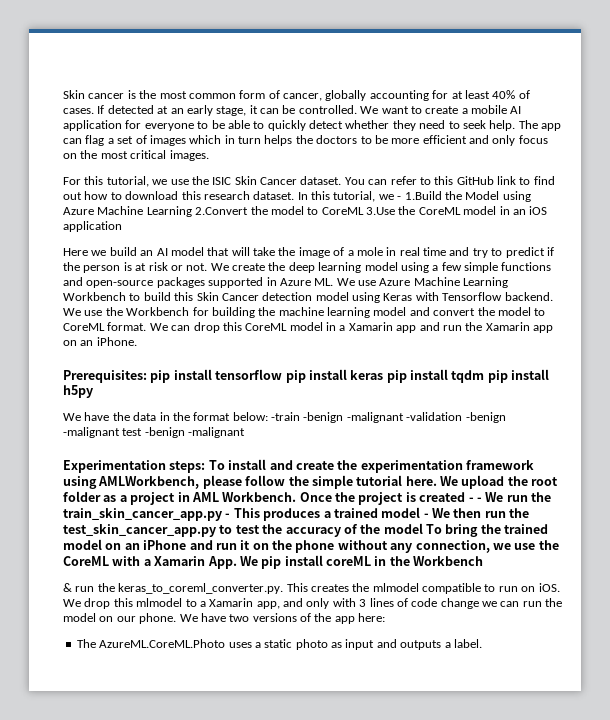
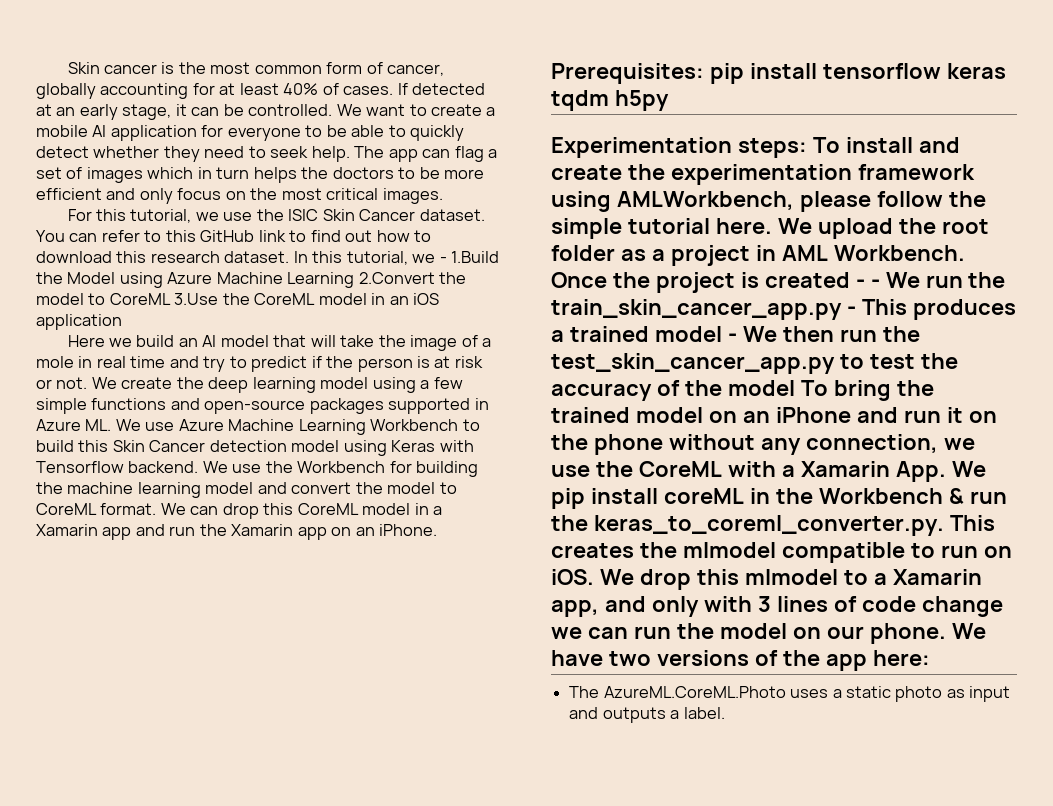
[285,369,550,383] [63,385,93,398] [63,412,506,423] [63,427,246,438] pip install keras pip install tqdm pip install h5py // We have the data in the format below: -train -benign -malignant -validation -benign -malignant test -benign -malignant -> [946,63,1006,79] [551,90,669,111] keras tqdm h5py
(484, 561) // -> (943, 496) none

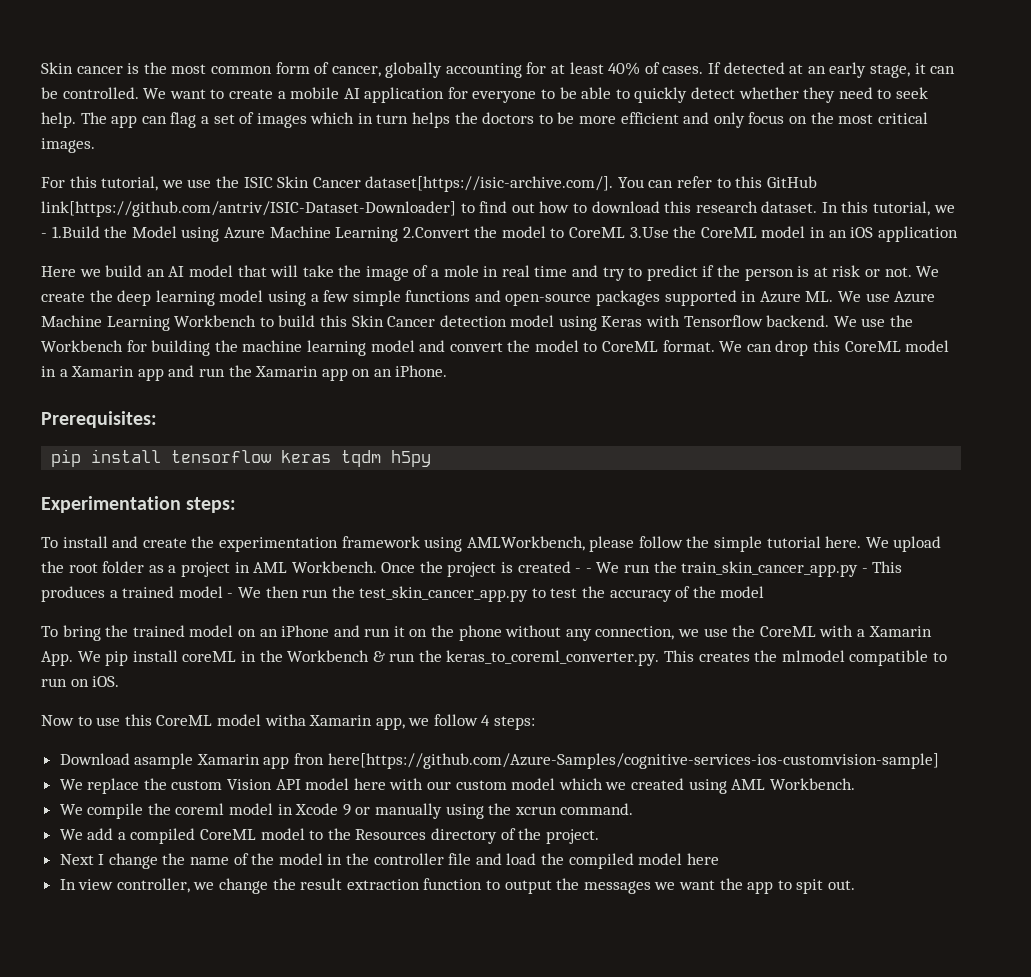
[419,209,485,221] dataset. -> [365,176,614,192] dataset[https://isic-archive.com/].
[258,230,286,242] link -> [41,201,456,217] link[https://github.com/antriv/ISIC-Dataset-Downloader]
(704, 73) none -> (157, 419) //
(807, 148) none -> (237, 505) //
(795, 388) none -> (765, 592) //
[599,569,982,590] [551,596,1003,617] [551,623,986,644] [551,650,930,671] [569,686,1011,702] [569,707,725,723] We drop this mlmodel to a Xamarin app, and only with 3 lines of code change we can run the model on our phone. We have two versions of the app here: // The AzureML.CoreML.Photo uses a static photo as input and outputs a label. -> [41,714,536,730] [59,753,939,769] [59,778,855,794] [59,803,634,819] [59,828,599,844] [59,853,719,869] [59,878,855,894] // Now to use this CoreML model witha Xamarin app, we follow 4 steps: // Download asample Xamarin app fron here[https://github.com/Azure-Samples/cognitive-services-ios-customvision-sample] // We replace the custom Vision API model here with our custom model which we created using AML Workbench. // We compile the coreml model in Xcode 9 or manually using the xcrun command. // We add a compiled CoreML model to the Resources directory of the project. // Next I change the name of the model in the controller file and load the compiled model here // In view controller, we change the result extraction function to output the messages we want the app to spit out.

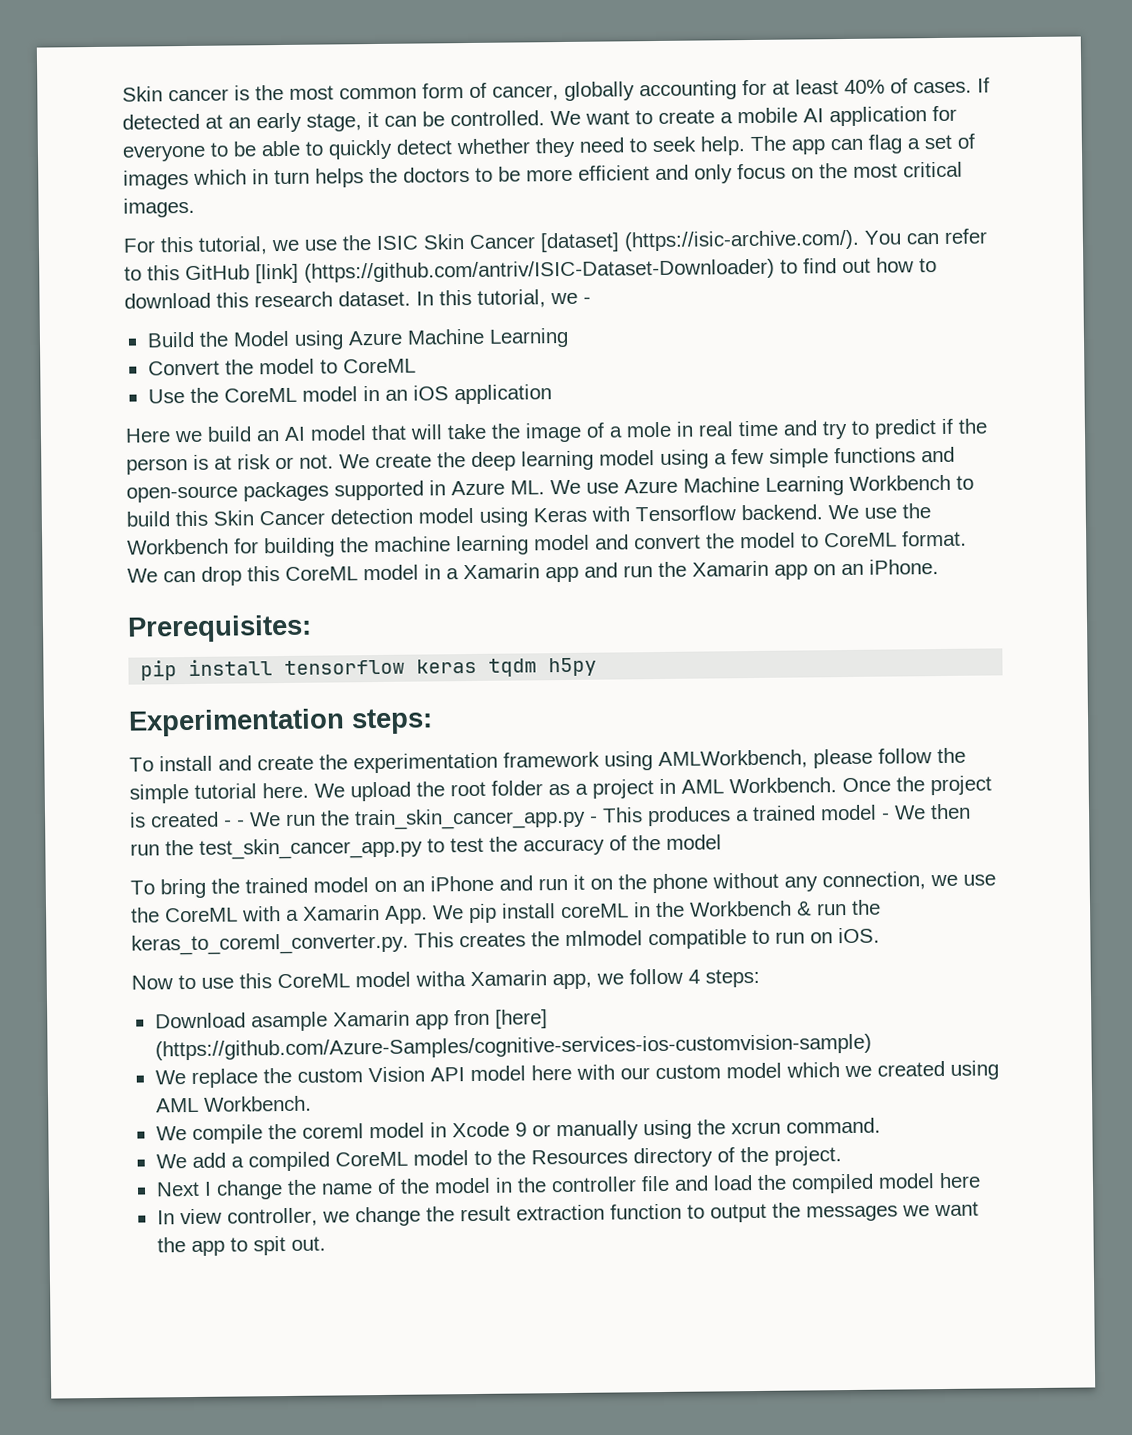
[365,176,614,192] dataset[https://isic-archive.com/]. -> [540,229,860,253] [dataset] (https://isic-archive.com/).
[41,201,456,217] link[https://github.com/antriv/ISIC-Dataset-Downloader] -> [255,258,775,284] [link] (https://github.com/antriv/ISIC-Dataset-Downloader)
[51,226,100,238] 1.Build -> [146,331,195,348] // Build
[402,226,669,238] 2.Convert the model to CoreML 3.Use -> [147,358,416,376] [147,389,185,404] // Convert the model to CoreML // Use
[327,753,939,769] here[https://github.com/Azure-Samples/cognitive-services-ios-customvision-sample] -> [494,1009,548,1029] [154,1033,872,1061] [here] (https://github.com/Azure-Samples/cognitive-services-ios-customvision-sample)

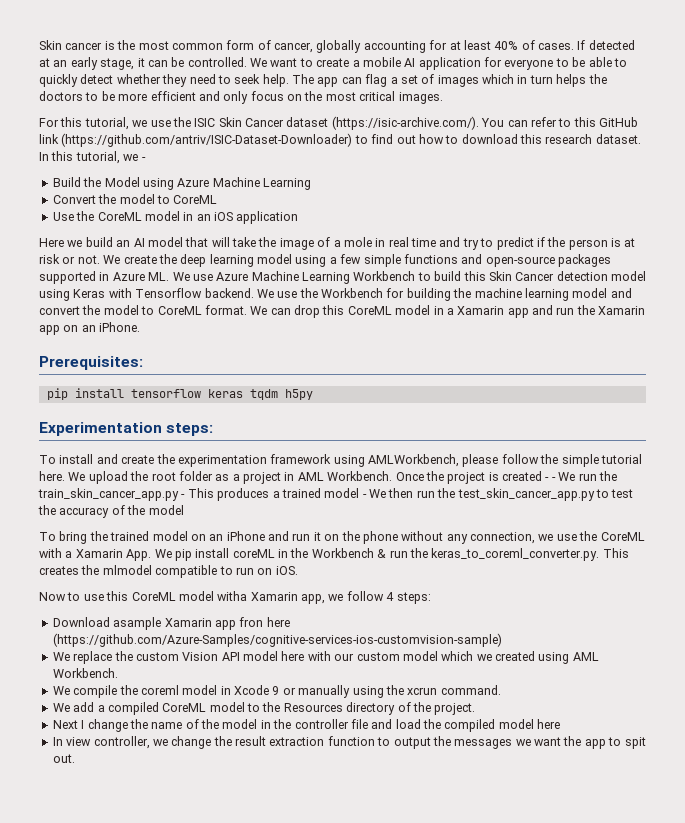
[540,232,620,253] [dataset] -> [286,117,329,127] dataset
[255,263,299,284] [link] -> [39,134,59,144] link
[494,1009,548,1029] [here] -> [266,617,290,627] here

